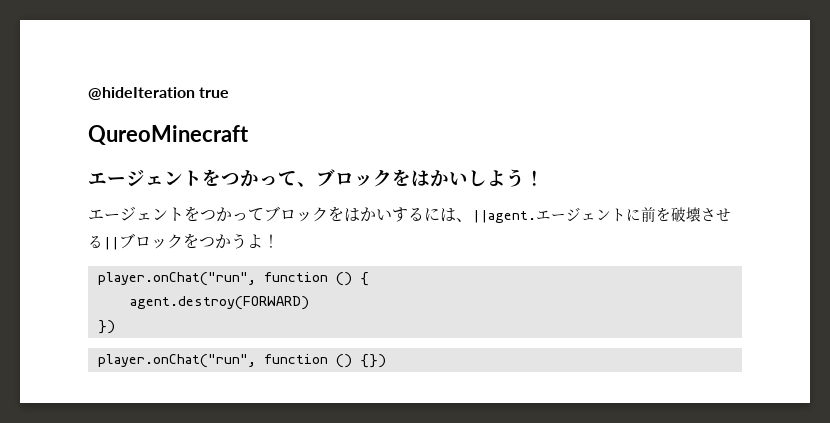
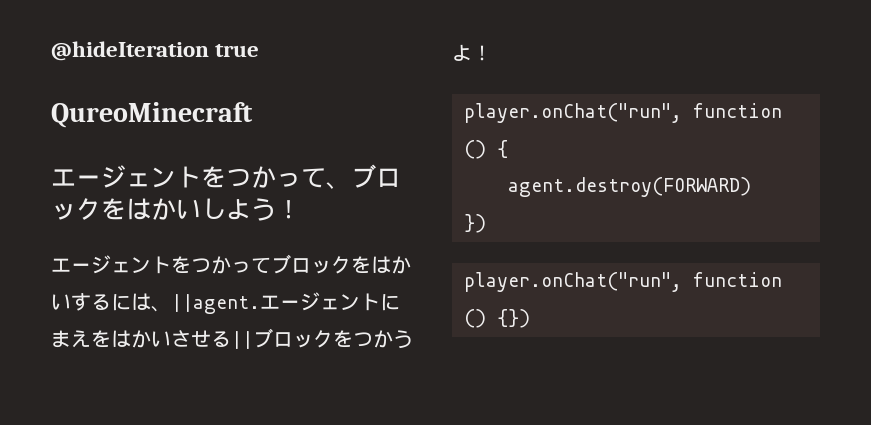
[641,207,701,222] 前を破壊 -> [51,330,171,348] まえをはかい

